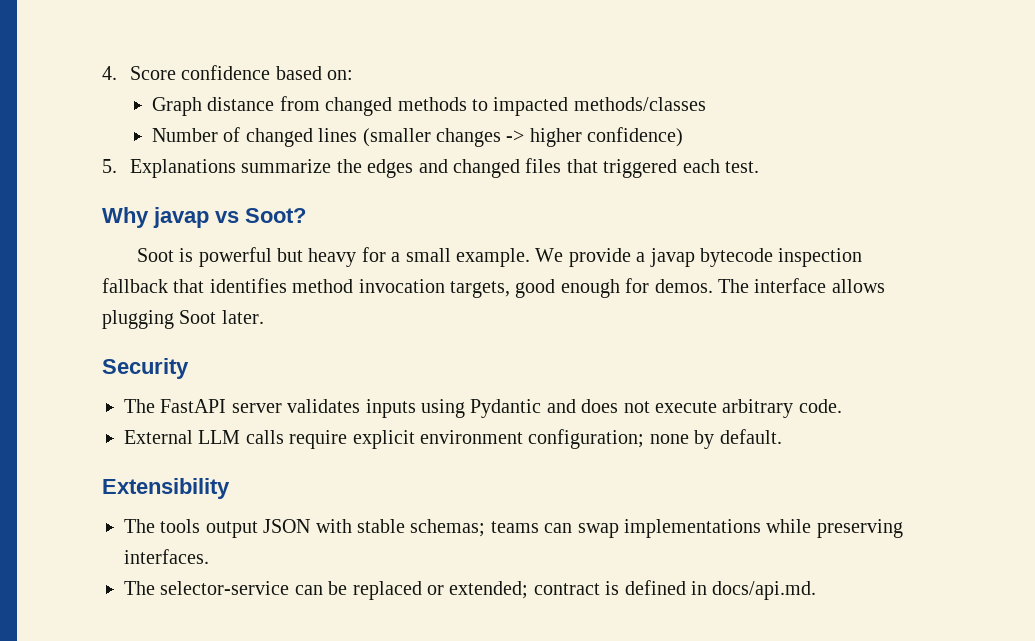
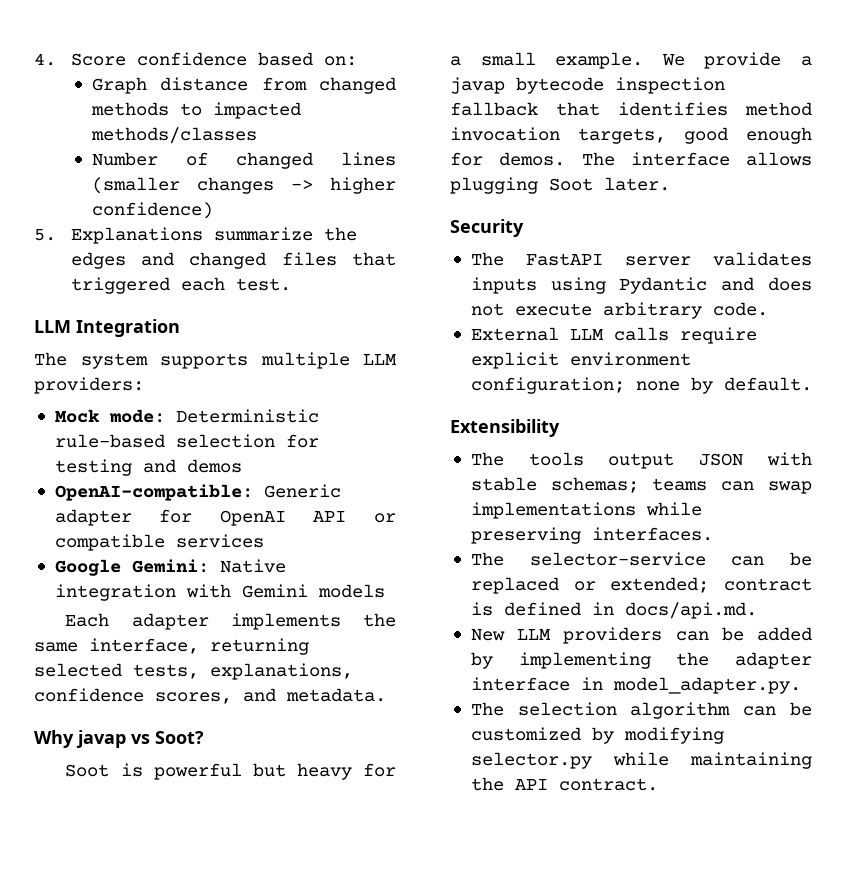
(760, 167) none -> [34,319,180,337] [34,352,397,369] [34,377,144,394] [54,409,319,423] [54,434,319,448] [54,459,242,476] [54,484,341,501] [54,509,396,526] [54,534,264,551] [54,559,286,576] [54,584,385,601] [65,613,397,630] [34,638,309,655] [34,663,353,680] [34,688,386,704] // LLM Integration // The system supports multiple LLM providers: // Mock mode: Deterministic rule-based selection for testing and demos // OpenAI-compatible: Generic adapter for OpenAI API or compatible services // Google Gemini: Native integration with Gemini models // Each adapter implements the same interface, returning selected tests, explanations, confidence scores, and metadata.
(817, 590) none -> [470,627,812,644] [470,652,812,669] [470,677,801,694] [470,702,812,719] [470,727,724,744] [470,752,812,769] [470,777,658,791] // New LLM providers can be added by implementing the adapter interface in model_adapter.py. // The selection algorithm can be customized by modifying selector.py while maintaining the API contract.

